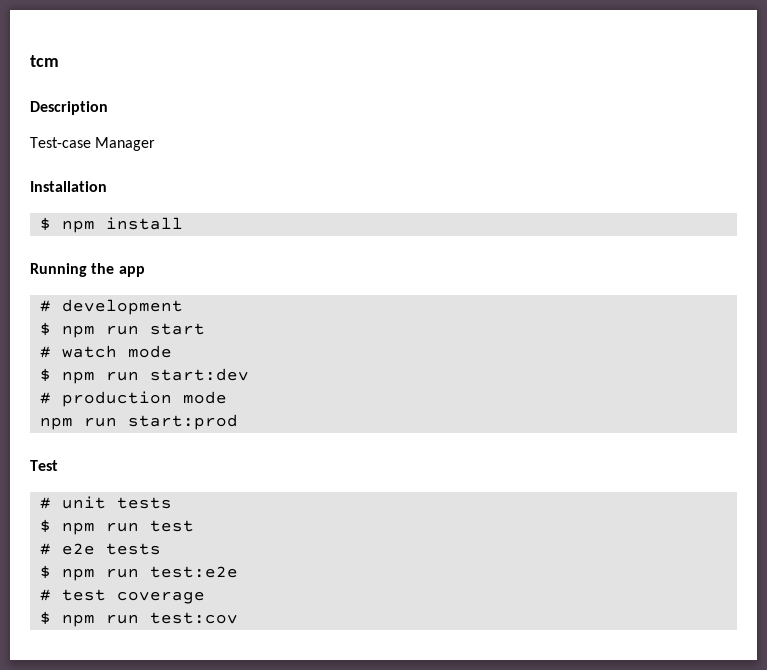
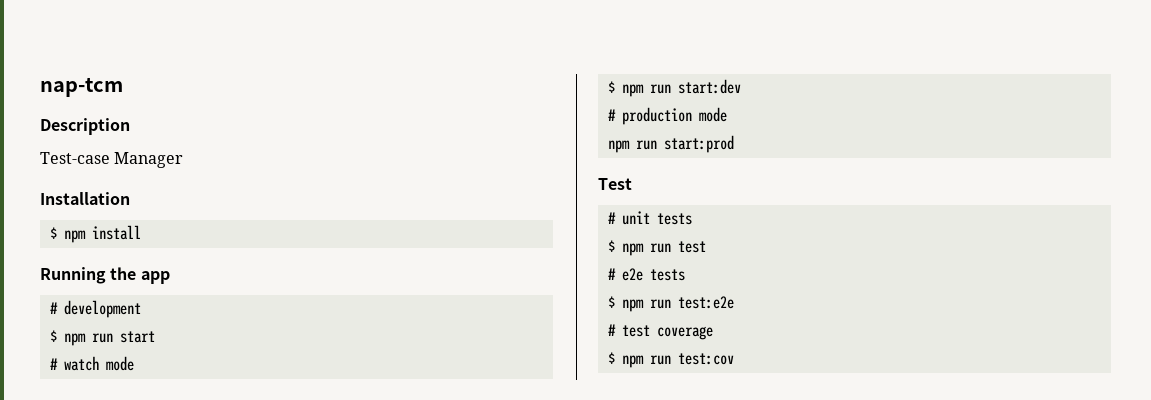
[30,55,59,67] tcm -> [40,77,123,97] nap-tcm

